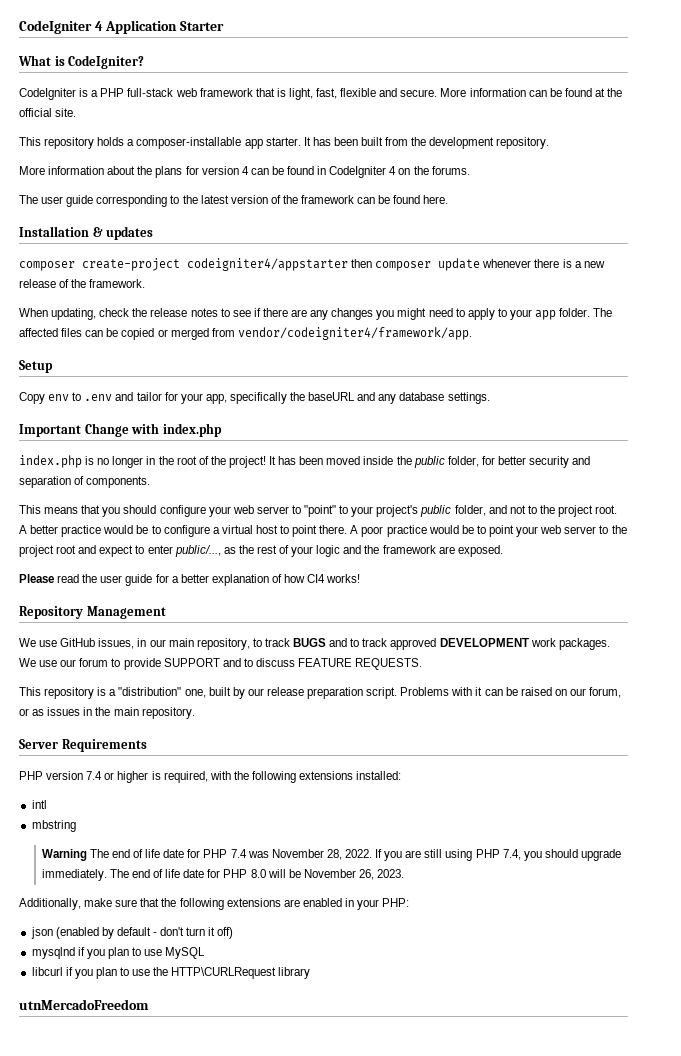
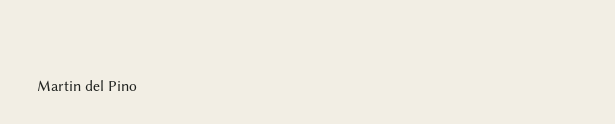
[19,20,224,34] [18,55,145,69] [19,88,623,100] [19,108,77,117] [19,137,550,149] [19,166,470,178] [19,195,449,207] [19,226,154,240] [19,258,605,271] [19,279,146,288] [19,308,613,320] [19,327,472,340] [19,360,53,373] [19,392,490,404] [19,423,222,437] [19,455,591,468] [19,476,151,488] [19,505,618,517] [19,525,627,537] [19,545,503,557] [19,574,361,586] [19,606,166,619] [19,638,610,650] [19,658,423,670] [19,687,622,699] [19,707,195,719] [19,739,147,752] [19,771,402,783] [31,800,47,809] [31,820,76,832] [41,849,621,861] [41,869,405,881] [19,898,410,910] [30,927,234,939] [31,947,206,959] [31,967,311,979] [19,999,149,1010] CodeIgniter 4 Application Starter // What is CodeIgniter? // CodeIgniter is a PHP full-stack web framework that is light, fast, flexible and secure. More information can be found at the official site. // This repository holds a composer-installable app starter. It has been built from the development repository. // More information about the plans for version 4 can be found in CodeIgniter 4 on the forums. // The user guide corresponding to the latest version of the framework can be found here. // Installation & updates // composer create-project codeigniter4/appstarter then composer update whenever there is a new release of the framework. // When updating, check the release notes to see if there are any changes you might need to apply to your app folder. The affected files can be copied or merged from vendor/codeigniter4/framework/app. // Setup // Copy env to .env and tailor for your app, specifically the baseURL and any database settings. // Important Change with index.php // index.php is no longer in the root of the project! It has been moved inside the public folder, for better security and separation of components. // This means that you should configure your web server to "point" to your project's public folder, and not to the project root. A better practice would be to configure a virtual host to point there. A poor practice would be to point your web server to the project root and expect to enter public/..., as the rest of your logic and the framework are exposed. // Please read the user guide for a better explanation of how CI4 works! // Repository Management // We use GitHub issues, in our main repository, to track BUGS and to track approved DEVELOPMENT work packages. We use our forum to provide SUPPORT and to discuss FEATURE REQUESTS. // This repository is a "distribution" one, built by our release preparation script. Problems with it can be raised on our forum, or as issues in the main repository. // Server Requirements // PHP version 7.4 or higher is required, with the following extensions installed: // intl // mbstring // Warning The end of life date for PHP 7.4 was November 28, 2022. If you are still using PHP 7.4, you should upgrade immediately. The end of life date for PHP 8.0 will be November 26, 2023. // Additionally, make sure that the following extensions are enabled in your PHP: // json (enabled by default - don't turn it off) // mysqlnd if you plan to use MySQL // libcurl if you plan to use the HTTP\CURLRequest library // utnMercadoFreedom -> [37,80,138,91] Martin del Pino

